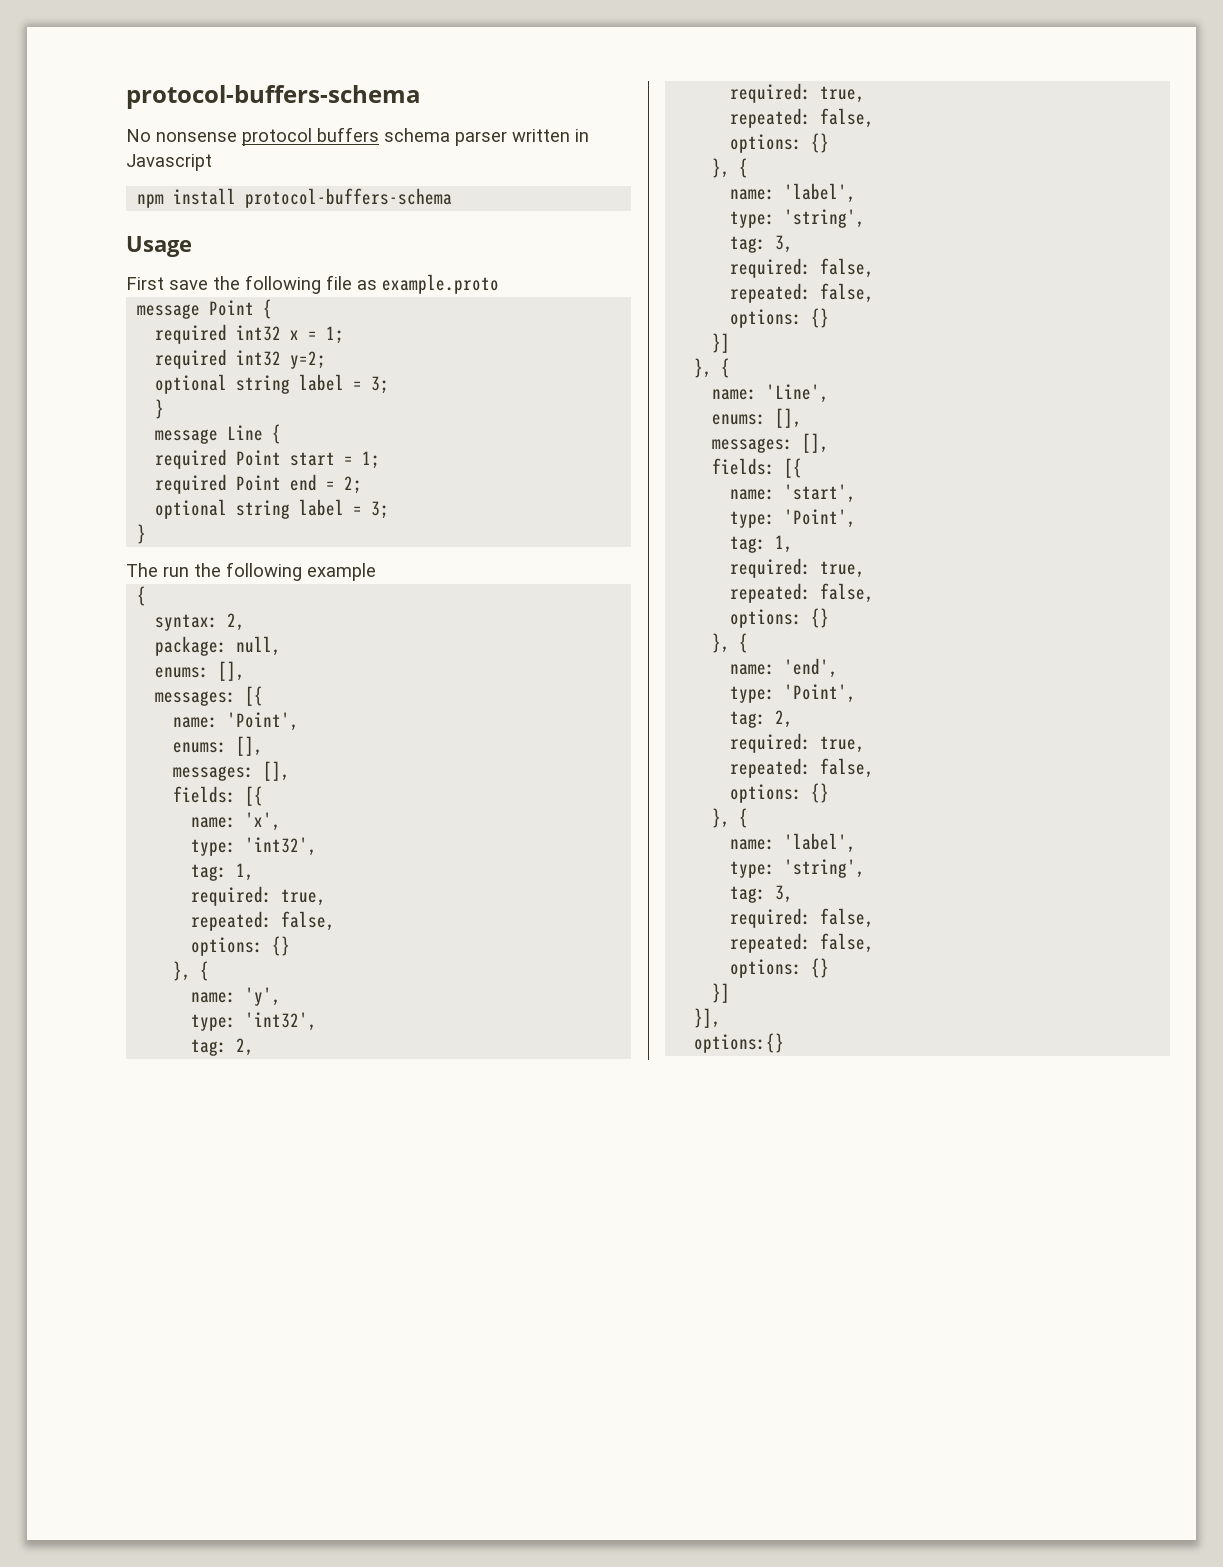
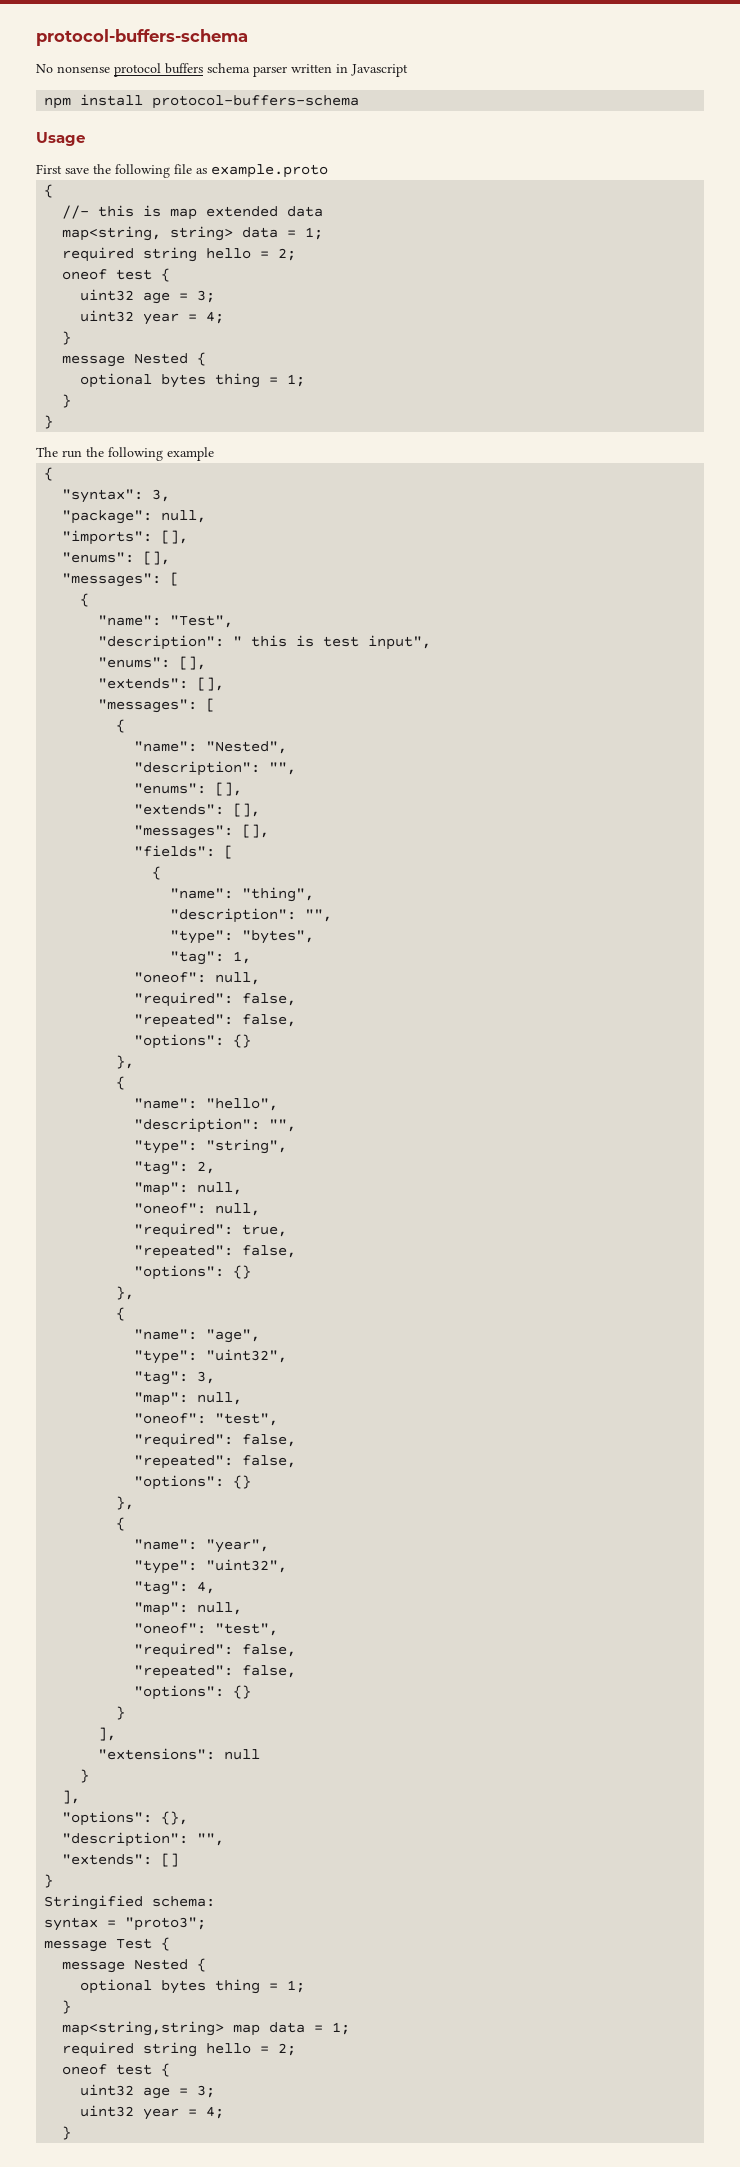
[137,299,273,319] [155,324,345,344] [155,349,327,369] [155,374,390,394] message Point { // required int32 x = 1; // required int32 y=2; // optional string label = 3; -> [44,184,54,198] [62,205,324,220] [62,226,324,241] [62,247,297,262] [62,268,171,282] [80,289,216,304] [80,310,225,325] { // //- this is map extended data // map<string, string> data = 1; // required string hello = 2; // oneof test { // uint32 age = 3; // uint32 year = 4;
[227,424,282,444] [155,449,381,469] [155,474,363,494] [155,499,390,519] Line { // required Point start = 1; // required Point end = 2; // optional string label = 3; -> [134,352,207,366] [80,373,306,388] [62,394,72,408] Nested { // optional bytes thing = 1; // }
[155,613,246,631] [155,636,282,656] [155,661,246,681] [155,686,264,706] [173,712,300,731] [173,736,264,756] [173,761,291,781] [173,786,264,806] [191,812,282,831] [191,837,318,856] [191,863,255,881] [191,886,327,906] [191,911,336,931] [191,936,291,956] [173,961,210,981] [191,987,282,1006] [191,1012,318,1031] [191,1038,255,1056] [730,83,866,103] [730,108,875,128] [730,133,830,153] [712,158,749,178] [730,183,857,203] [730,209,866,228] [730,235,794,253] [730,258,875,278] [730,283,875,303] [730,308,830,328] [712,333,731,353] [694,358,731,378] [712,384,830,403] [712,408,803,428] [712,433,830,453] [712,458,803,478] [730,484,857,503] [730,509,857,528] [730,535,794,553] [730,558,866,578] [730,583,875,603] [730,608,830,628] [712,633,749,653] [730,658,839,678] [730,684,857,703] [730,710,794,728] [730,733,866,753] [730,758,875,778] [730,783,830,803] [712,808,749,828] [730,833,857,853] [730,859,866,878] [730,885,794,903] [730,908,875,928] [730,933,875,953] [730,958,830,978] [712,983,731,1003] [694,1008,722,1028] [694,1033,785,1053] syntax: 2, // package: null, // enums: [], // messages: [{ // name: 'Point', // enums: [], // messages: [], // fields: [{ // name: 'x', // type: 'int32', // tag: 1, // required: true, // repeated: false, // options: {} // }, { // name: 'y', // type: 'int32', // tag: 2, // required: true, // repeated: false, // options: {} // }, { // name: 'label', // type: 'string', // tag: 3, // required: false, // repeated: false, // options: {} // }] // }, { // name: 'Line', // enums: [], // messages: [], // fields: [{ // name: 'start', // type: 'Point', // tag: 1, // required: true, // repeated: false, // options: {} // }, { // name: 'end', // type: 'Point', // tag: 2, // required: true, // repeated: false, // options: {} // }, { // name: 'label', // type: 'string', // tag: 3, // required: false, // repeated: false, // options: {} // }] // }], // options:{} -> [62,489,171,503] [62,510,207,524] [62,530,189,545] [62,551,171,565] [62,572,180,587] [80,593,90,607] [98,615,234,628] [98,635,432,650] [98,656,207,670] [98,677,225,691] [98,698,216,713] [116,719,126,733] [134,741,288,754] [134,761,297,776] [134,782,243,796] [134,803,261,817] [134,824,270,839] [134,845,234,859] [152,866,162,880] [170,887,315,902] [170,908,333,923] [170,930,315,944] [170,951,252,965] [134,972,261,985] [134,992,297,1007] [134,1014,297,1028] [134,1034,252,1049] [116,1055,135,1069] [116,1076,126,1090] [134,1098,279,1111] [134,1118,297,1133] [134,1139,288,1154] [134,1161,216,1175] [134,1182,243,1196] [134,1203,261,1216] [134,1223,288,1238] [134,1245,297,1259] [134,1265,252,1280] [116,1286,135,1300] [116,1307,126,1321] [134,1329,261,1343] [134,1349,288,1364] [134,1371,216,1385] [134,1392,243,1406] [134,1413,279,1426] [134,1433,297,1448] [134,1455,297,1469] [134,1475,252,1490] [116,1496,135,1510] [116,1517,126,1531] [134,1539,270,1553] [134,1559,288,1574] [134,1581,216,1595] [134,1602,243,1616] [134,1623,279,1636] [134,1643,297,1658] [134,1665,297,1679] [134,1685,252,1700] [116,1706,126,1720] [98,1727,117,1741] [98,1748,261,1760] [80,1769,90,1783] [62,1790,81,1804] [62,1811,189,1826] [62,1832,225,1847] [62,1853,180,1867] [44,1874,54,1888] [44,1895,216,1910] [44,1917,207,1931] [44,1937,171,1952] [62,1958,207,1973] [80,1979,306,1994] [62,2000,72,2014] [62,2021,351,2036] [62,2042,297,2057] [62,2063,171,2077] [80,2084,216,2099] [80,2105,225,2120] [62,2126,72,2140] "syntax": 3, // "package": null, // "imports": [], // "enums": [], // "messages": [ // { // "name": "Test", // "description": " this is test input", // "enums": [], // "extends": [], // "messages": [ // { // "name": "Nested", // "description": "", // "enums": [], // "extends": [], // "messages": [], // "fields": [ // { // "name": "thing", // "description": "", // "type": "bytes", // "tag": 1, // "oneof": null, // "required": false, // "repeated": false, // "options": {} // }, // { // "name": "hello", // "description": "", // "type": "string", // "tag": 2, // "map": null, // "oneof": null, // "required": true, // "repeated": false, // "options": {} // }, // { // "name": "age", // "type": "uint32", // "tag": 3, // "map": null, // "oneof": "test", // "required": false, // "repeated": false, // "options": {} // }, // { // "name": "year", // "type": "uint32", // "tag": 4, // "map": null, // "oneof": "test", // "required": false, // "repeated": false, // "options": {} // } // ], // "extensions": null // } // ], // "options": {}, // "description": "", // "extends": [] // } // Stringified schema: // syntax = "proto3"; // message Test { // message Nested { // optional bytes thing = 1; // } // map<string,string> map data = 1; // required string hello = 2; // oneof test { // uint32 age = 3; // uint32 year = 4; // }

